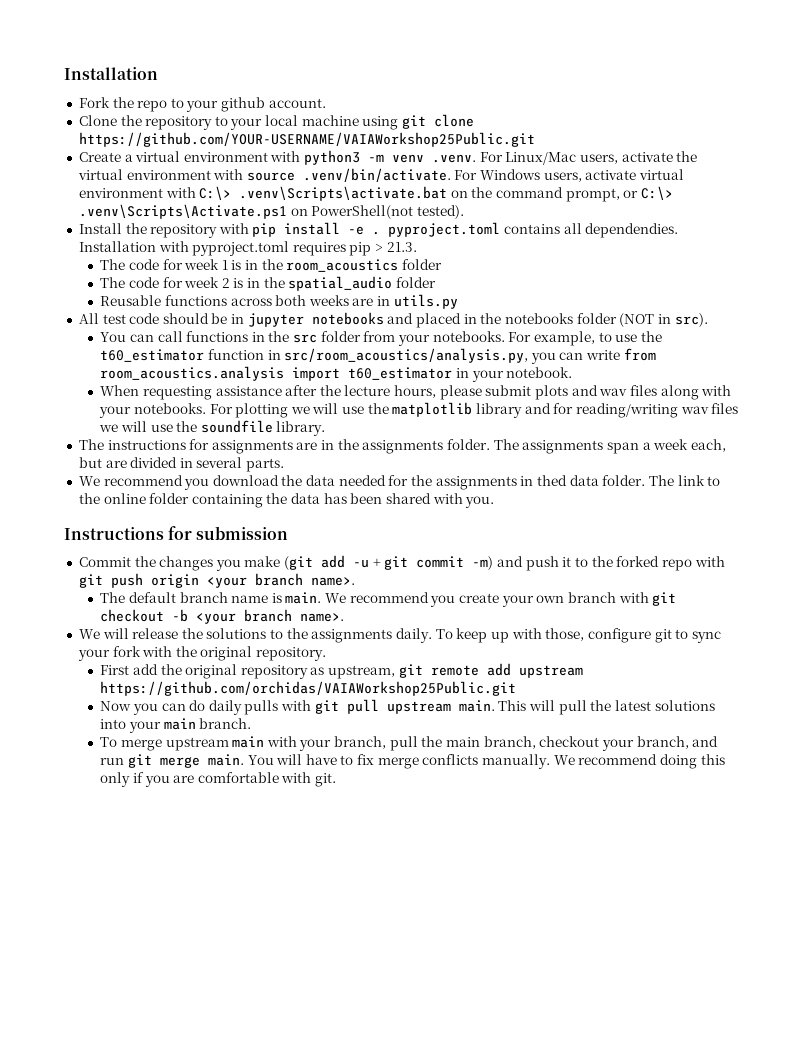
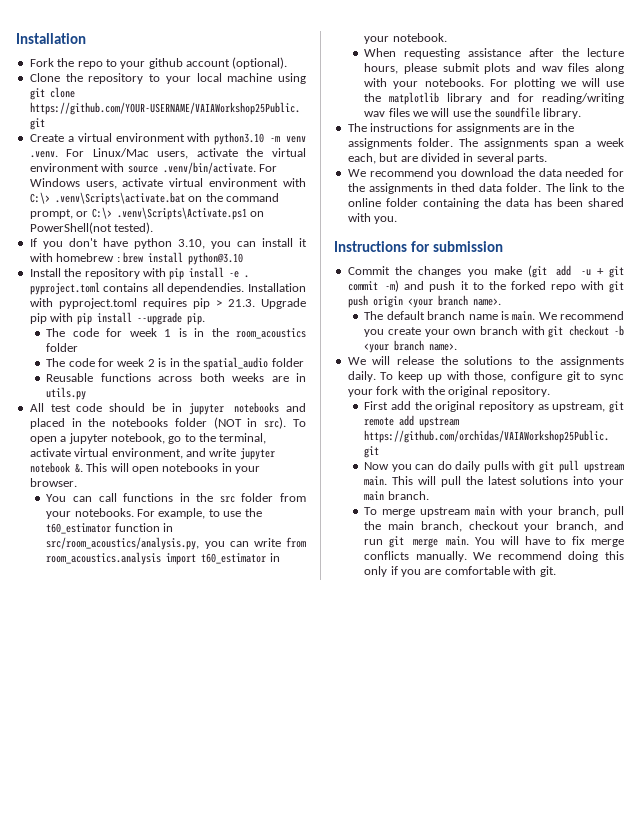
[268,98,326,108] account. -> [186,57,288,69] account (optional).
[304,150,361,165] python3 -> [214,132,265,145] python3.10
(464, 212) none -> [29,238,307,249] [29,252,243,265] // If you don't have python 3.10, you can install it with homebrew : brew install python@3.10
(417, 247) none -> [260,298,306,309] [29,312,205,325] Upgrade pip with pip install --upgrade pip.
(708, 320) none -> [293,419,306,427] [29,433,267,444] [29,448,275,460] [29,462,260,474] [29,478,77,487] To open a jupyter notebook, go to the terminal, activate virtual environment, and write jupyter notebook &. This will open notebooks in your browser.

